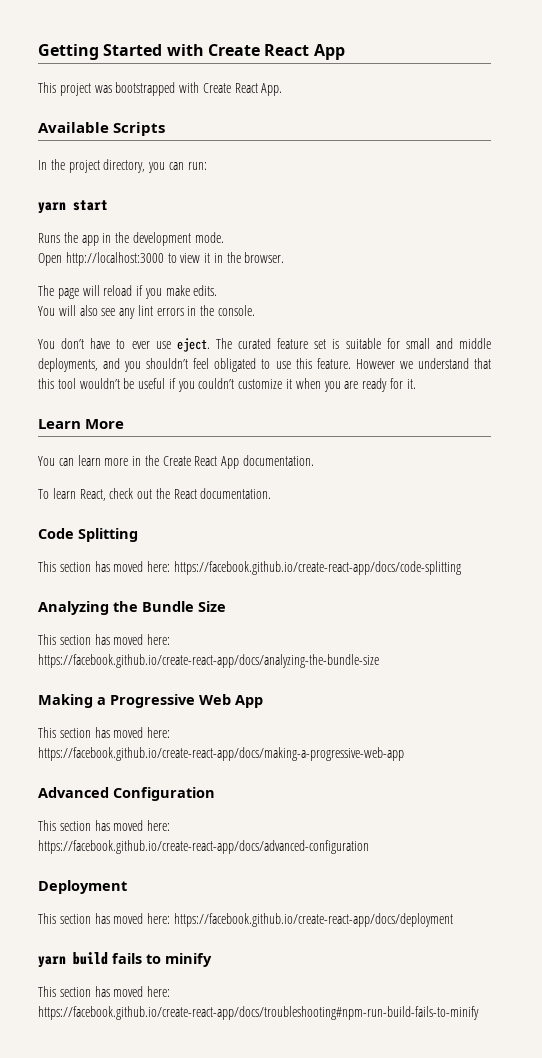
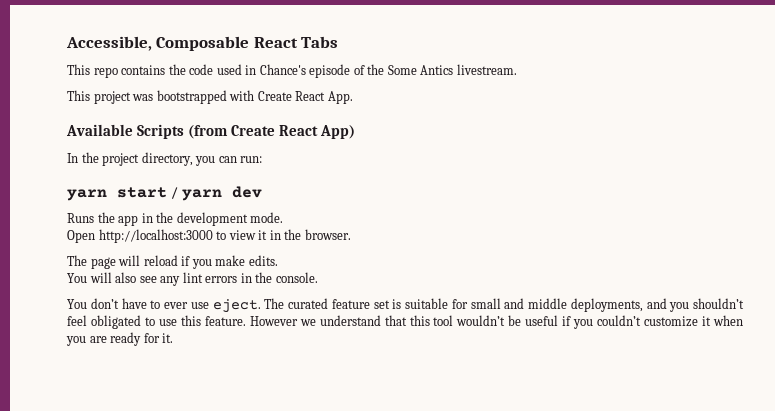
[38,44,345,60] Getting Started with Create React App -> [66,36,339,51] [67,64,517,78] Accessible, Composable React Tabs // This repo contains the code used in Chance's episode of the Some Antics livestream.
(166, 129) none -> [188,125,356,139] (from Create React App)
(108, 205) none -> [170,186,262,201] / yarn dev
[38,419,125,429] [38,455,315,469] [38,488,272,501] [38,528,138,542] [38,561,461,575] [38,601,226,615] [38,634,171,645] [38,654,379,668] [38,694,263,708] [38,727,171,738] [38,747,404,761] [38,787,215,801] [38,820,171,831] [38,840,369,854] [38,880,127,894] [38,913,453,927] [38,952,212,968] [38,986,171,997] [38,1006,479,1020] // Learn More // You can learn more in the Create React App documentation. // To learn React, check out the React documentation. // Code Splitting // This section has moved here: https://facebook.github.io/create-react-app/docs/code-splitting // Analyzing the Bundle Size // This section has moved here: https://facebook.github.io/create-react-app/docs/analyzing-the-bundle-size // Making a Progressive Web App // This section has moved here: https://facebook.github.io/create-react-app/docs/making-a-progressive-web-app // Advanced Configuration // This section has moved here: https://facebook.github.io/create-react-app/docs/advanced-configuration // Deployment // This section has moved here: https://facebook.github.io/create-react-app/docs/deployment // yarn build fails to minify // This section has moved here: https://facebook.github.io/create-react-app/docs/troubleshooting#npm-run-build-fails-to-minify -> (174, 338) none

